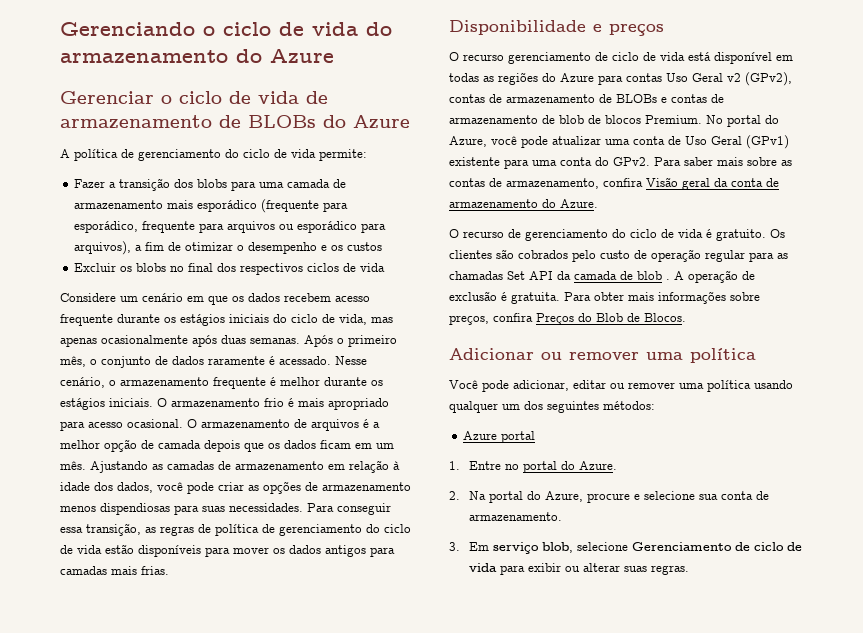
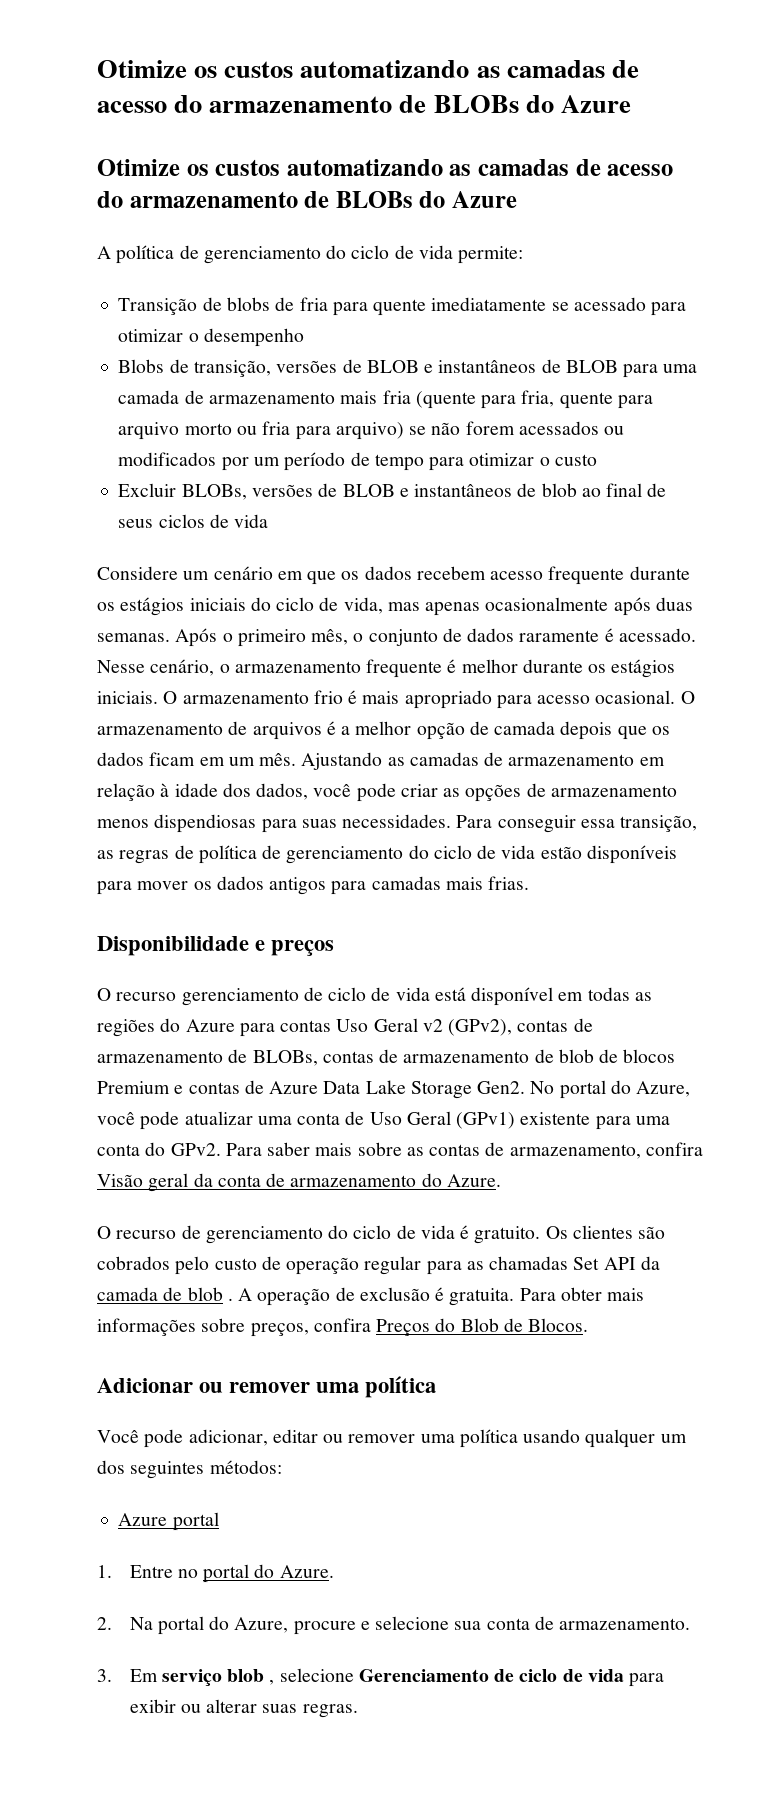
[60,22,392,36] [60,49,334,63] [60,91,328,104] Gerenciando o ciclo de vida do armazenamento do Azure // Gerenciar o ciclo de vida de -> [97,60,639,78] [97,95,631,113] [97,159,674,176] [97,191,123,208] Otimize os custos automatizando as camadas de acesso do armazenamento de BLOBs do Azure // Otimize os custos automatizando as camadas de acesso do
[74,178,228,191] Fazer a transição dos blobs -> [118,297,687,316] [118,328,304,347] [118,359,618,377] Transição de blobs de fria para quente imediatamente se acessado para otimizar o desempenho // Blobs de transição, versões de BLOB e instantâneos de BLOB
[197,199,349,213] [74,221,387,233] [74,241,383,255] [74,263,304,275] esporádico (frequente para esporádico, frequente para arquivos ou esporádico para arquivos), a fim de otimizar o desempenho e os custos // Excluir os blobs no final dos respectivos -> [382,390,653,409] [118,421,625,440] [118,452,597,471] [118,483,667,500] [118,519,154,528] fria (quente para fria, quente para arquivo morto ou fria para arquivo) se não forem acessados ou modificados por um período de tempo para otimizar o custo // Excluir BLOBs, versões de BLOB e instantâneos de blob ao final de seus
[616,94,667,103] BLOBs e -> [252,1050,318,1066] BLOBs,
[645,115,702,124] Premium. -> [97,1080,526,1099] Premium e contas de Azure Data Lake Storage Gen2.
[542,542,574,553] blob, -> [227,1669,275,1685] blob ,

